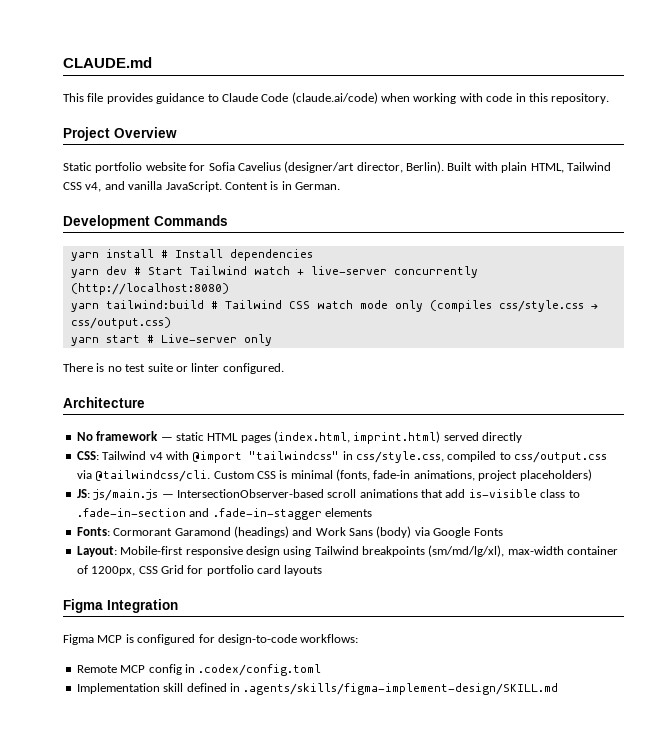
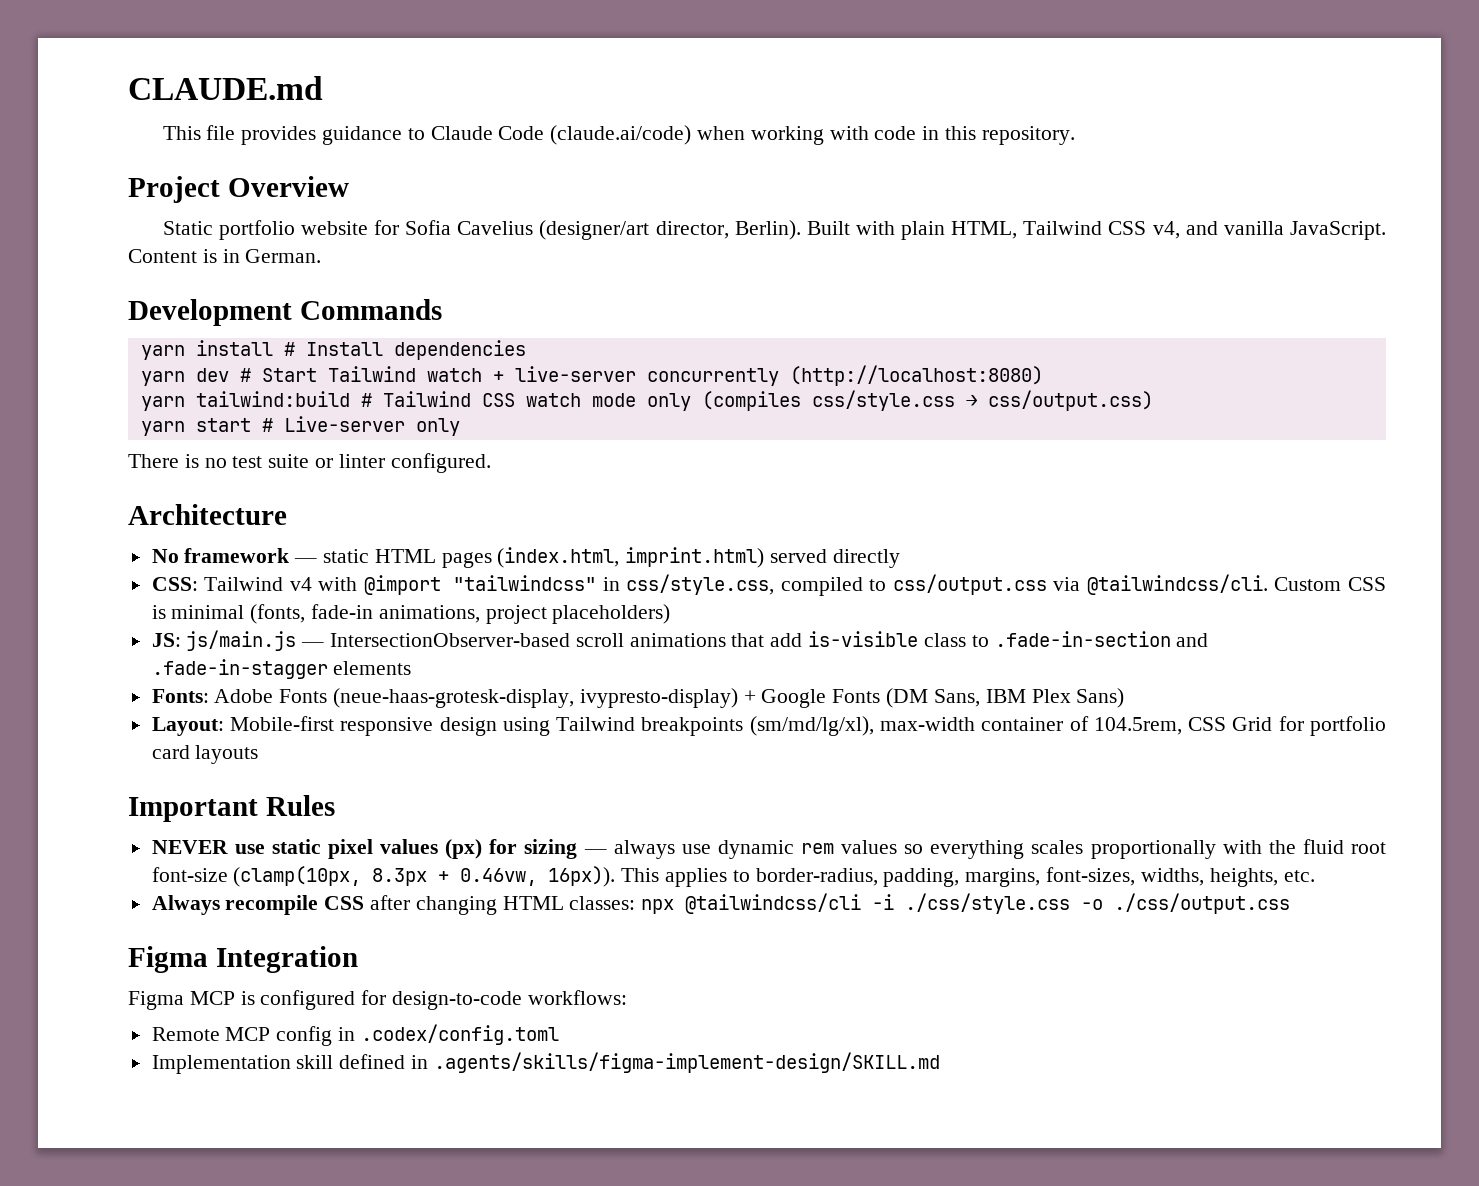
[113,526,503,538] Cormorant Garamond (headings) and Work Sans (body) via Google Fonts -> [214,688,1125,708] Adobe Fonts (neue-haas-grotesk-display, ivypresto-display) + Google Fonts (DM Sans, IBM Plex Sans)
[91,566,136,576] 1200px, -> [1093,717,1182,735] 104.5rem,
(323, 570) none -> [128,795,335,822] [151,839,1386,859] [151,866,1315,887] [151,893,1291,915] // Important Rules // NEVER use static pixel values (px) for sizing — always use dynamic rem values so everything scales proportionally with the fluid root font-size (clamp(10px, 8.3px + 0.46vw, 16px)). This applies to border-radius, padding, margins, font-sizes, widths, heights, etc. // Always recompile CSS after changing HTML classes: npx @tailwindcss/cli -i ./css/style.css -o ./css/output.css

